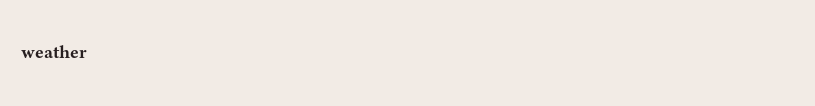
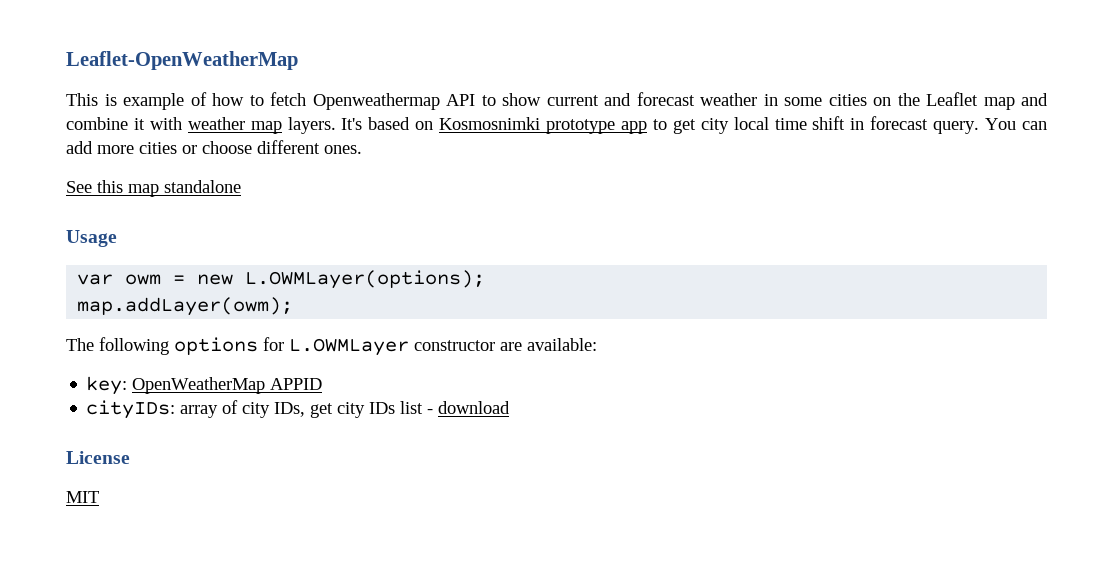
[21,45,87,58] weather -> [66,51,298,70] [66,92,1048,110] [66,116,1047,134] [66,140,362,154] [66,180,241,197] [66,230,117,247] [77,270,486,289] [77,297,294,316] [66,337,597,356] [86,376,323,395] [86,400,511,419] [66,451,130,464] [66,491,99,503] Leaflet-OpenWeatherMap // This is example of how to fetch Openweathermap API to show current and forecast weather in some cities on the Leaflet map and combine it with weather map layers. It's based on Kosmosnimki prototype app to get city local time shift in forecast query. You can add more cities or choose different ones. // See this map standalone // Usage // var owm = new L.OWMLayer(options); // map.addLayer(owm); // The following options for L.OWMLayer constructor are available: // key: OpenWeatherMap APPID // cityIDs: array of city IDs, get city IDs list - download // License // MIT

